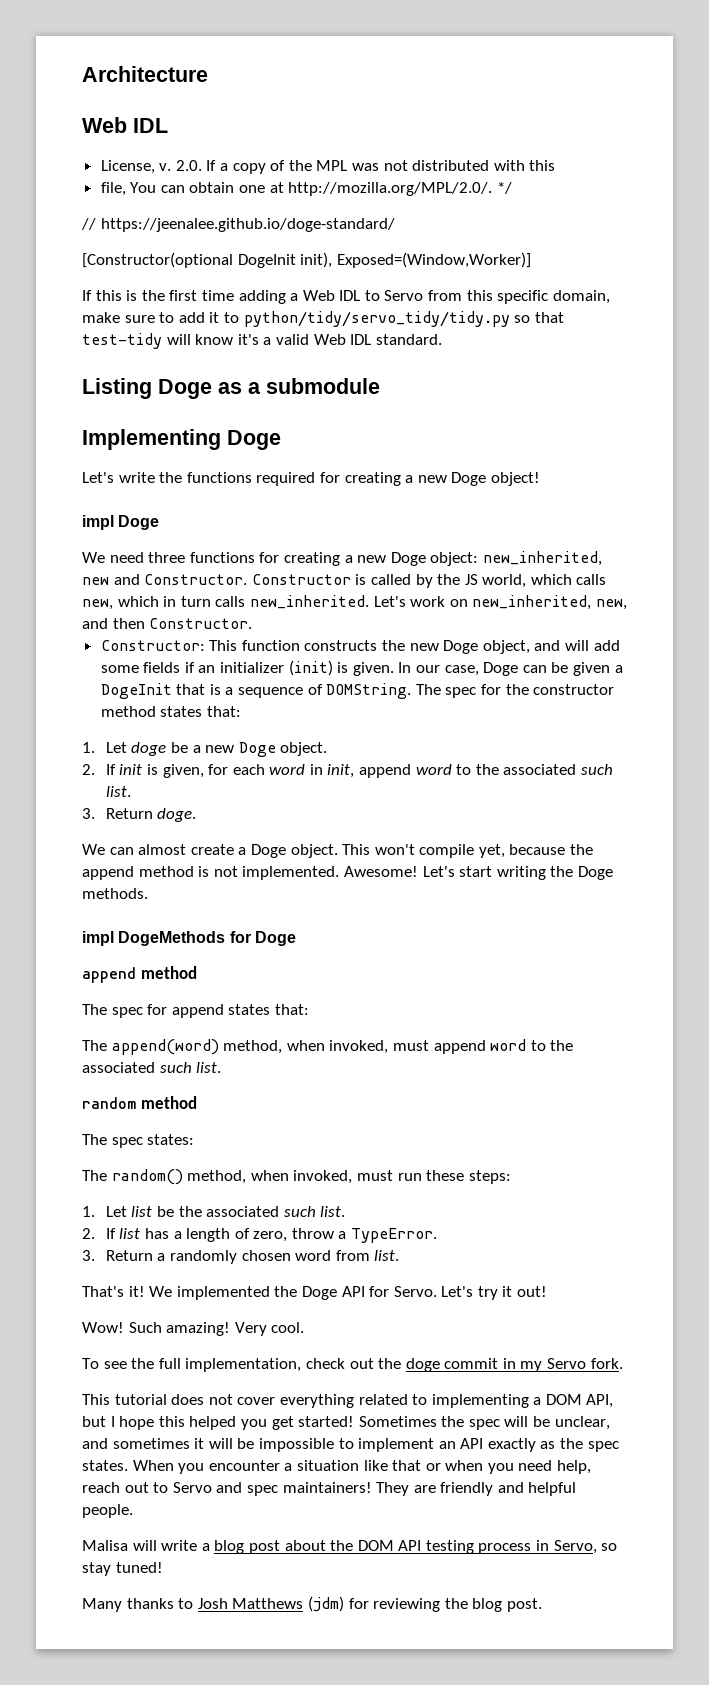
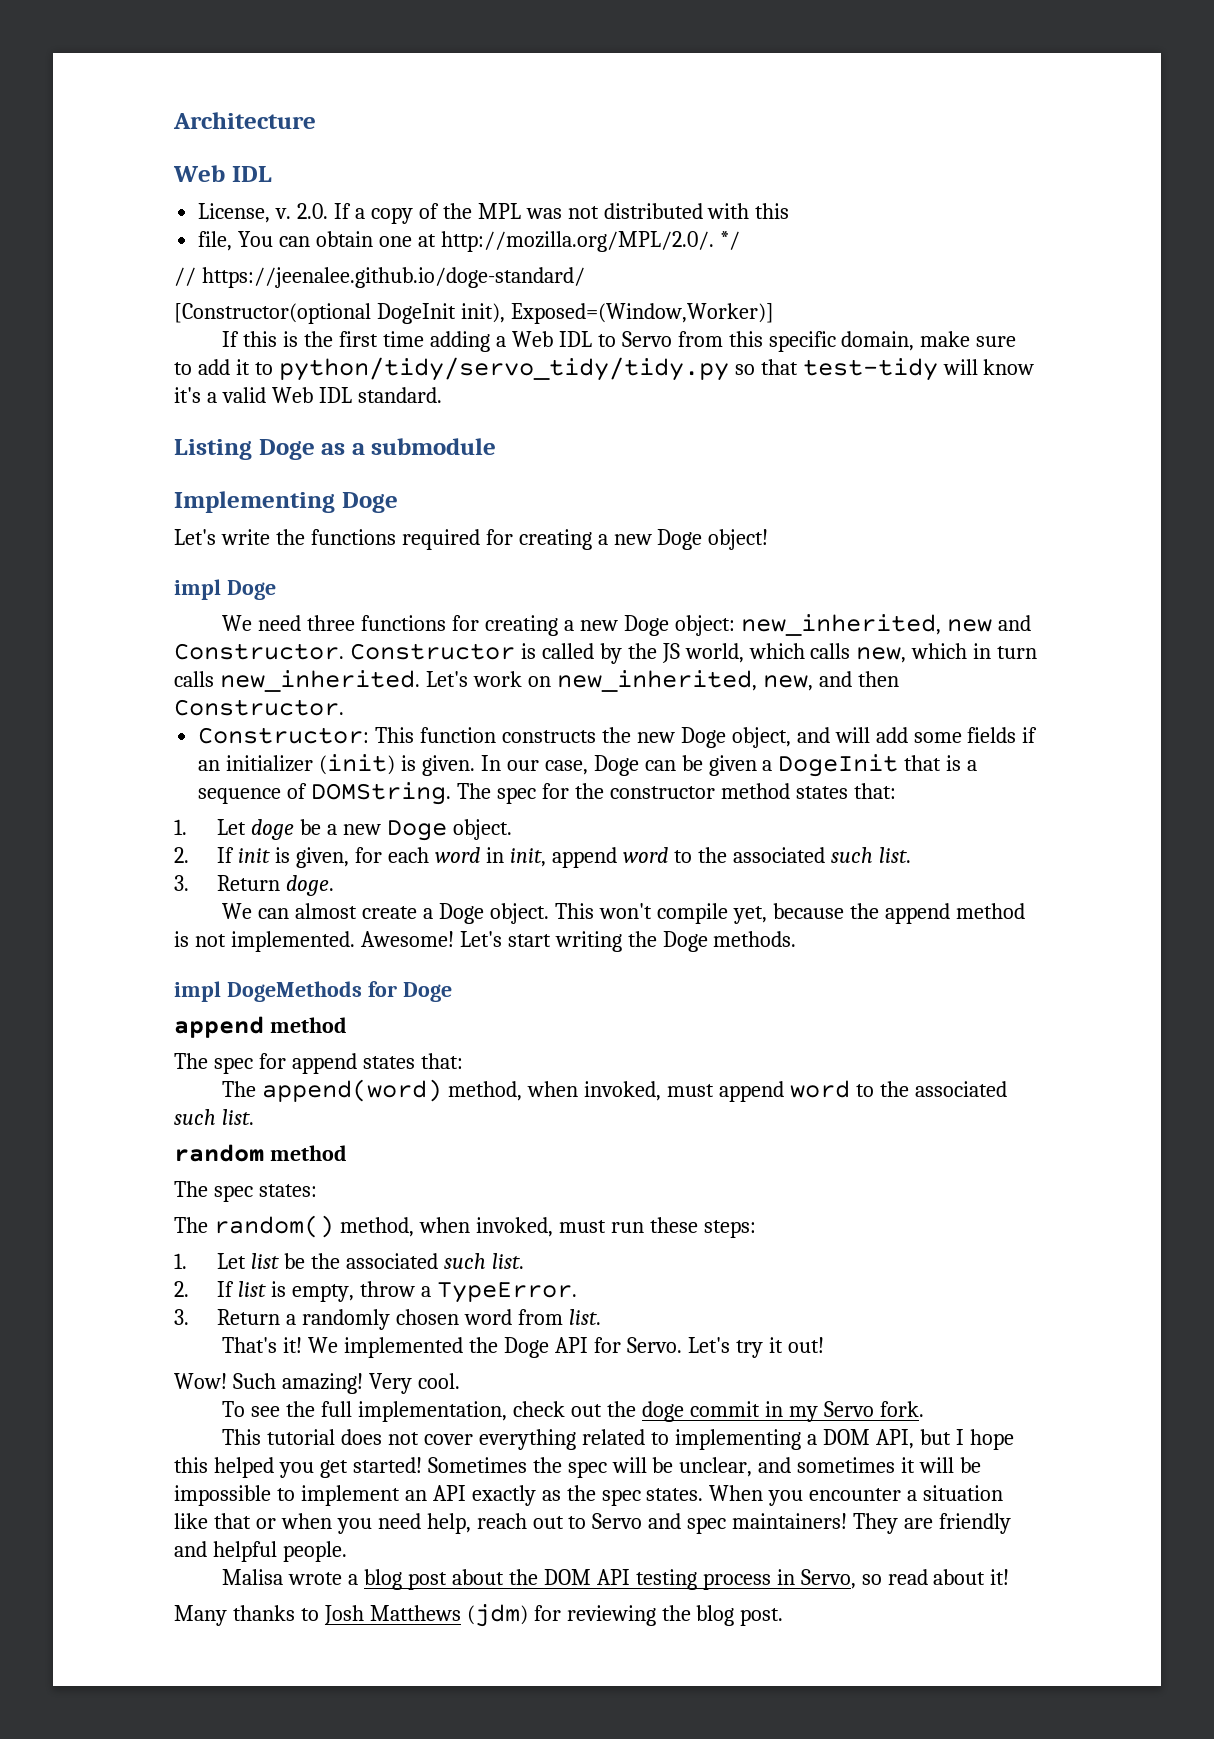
[144,1228,288,1242] has a length of zero, -> [271,1281,355,1302] is empty,
[132,1540,198,1551] will write -> [288,1572,343,1585] wrote
[82,1562,163,1576] stay tuned! -> [887,1569,1010,1585] read about it!

